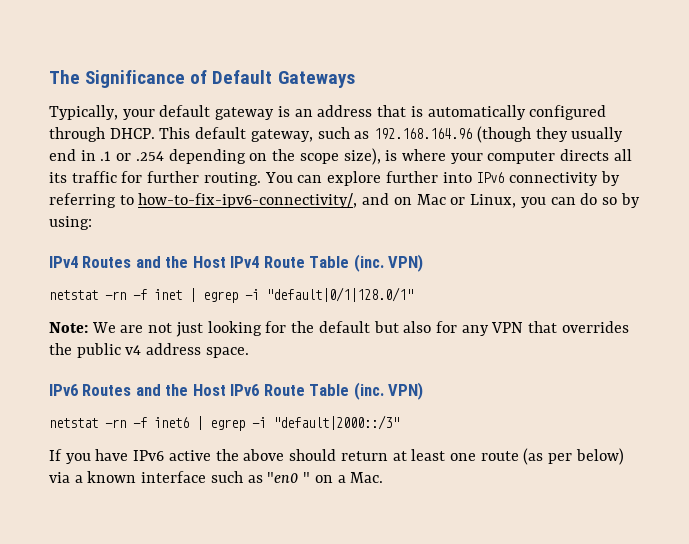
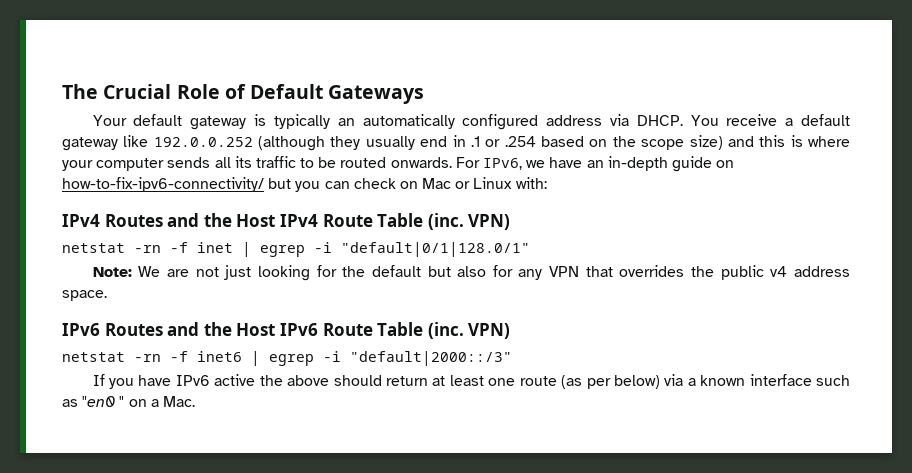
[85,70,186,88] Significance -> [103,84,220,99] Crucial Role
[49,105,155,120] Typically, your -> [92,115,127,126] Your
[294,105,607,120] [49,126,531,143] an address that is automatically configured through DHCP. This default gateway, such as 192.168.164.96 (though -> [273,114,851,130] [62,135,326,151] typically an automatically configured address via DHCP. You receive a default gateway like 192.0.0.252 (although
[168,149,246,164] depending -> [541,136,585,147] based
[343,148,381,165] size), -> [689,135,786,150] size) and this
[560,149,610,161] directs -> [167,157,211,168] sends
[121,171,620,186] [49,193,640,208] [49,216,92,230] for further routing. You can explore further into IPv6 connectivity by referring to how-to-fix-ipv6-connectivity/, and on Mac or Linux, you can do so by using: -> [300,156,735,172] [62,177,547,192] to be routed onwards. For IPv6, we have an in-depth guide on how-to-fix-ipv6-connectivity/ but you can check on Mac or Linux with:

